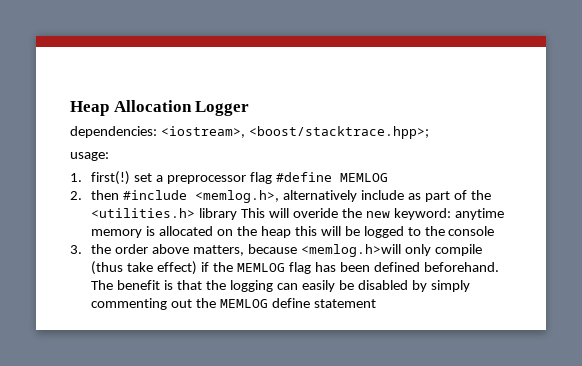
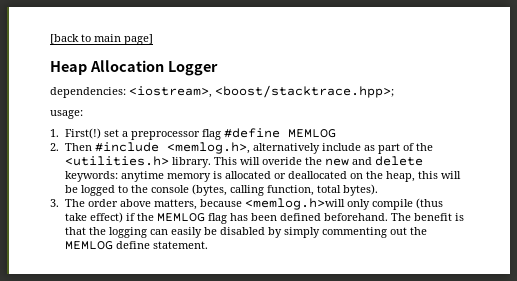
(70, 108) none -> [50,34,153,45] [back to main page] //
[91,171,131,185] first(!) -> [64,128,101,139] First(!)
[91,190,120,200] then -> [64,143,92,151] Then
[199,208,238,220] library -> [171,157,211,168] library.
[393,208,451,220] keyword: -> [351,156,423,166] [64,171,118,182] and delete keywords:
(214, 231) none -> [273,171,347,179] or deallocated
[261,226,292,238] heap -> [385,171,415,182] heap,
(495, 231) none -> [191,184,378,196] (bytes, calling function, total bytes).
[91,244,112,254] the -> [64,199,85,207] The
[314,299,377,308] statement -> [152,241,208,249] statement.

